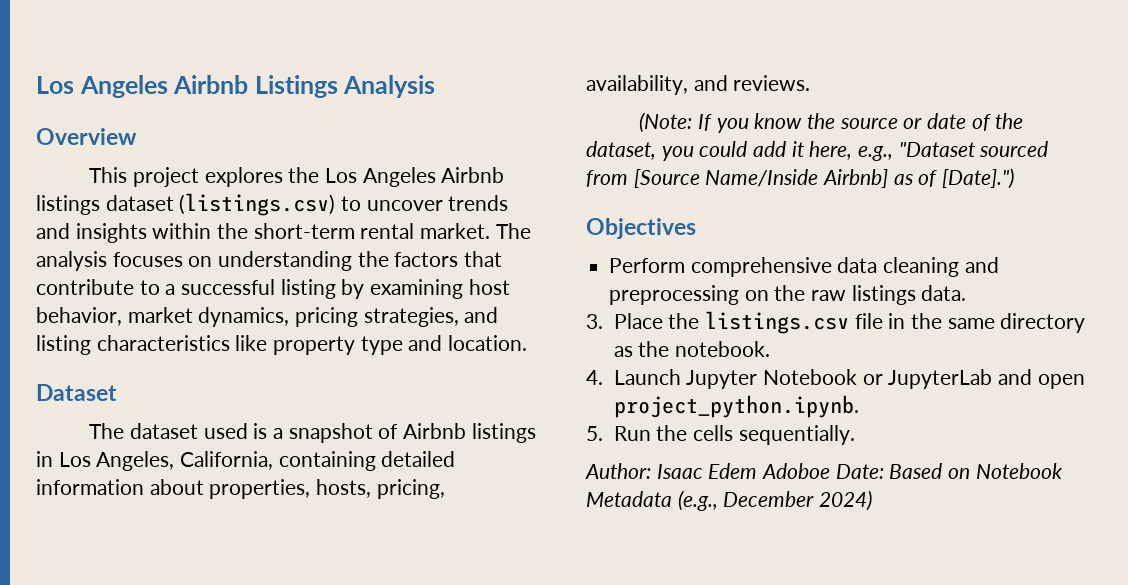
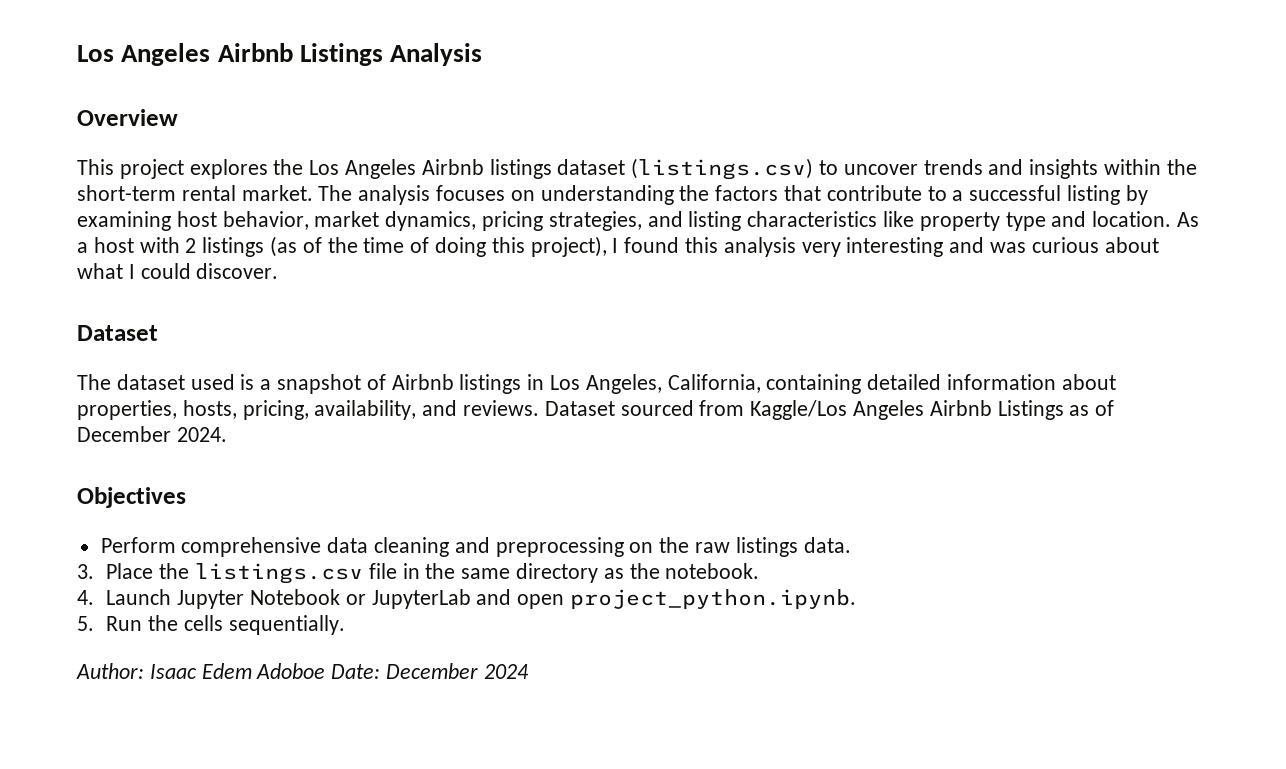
(528, 343) none -> [1177,212,1200,227] [77,236,1159,257] [77,263,279,279] As a host with 2 listings (as of the time of doing this project), I found this analysis very interesting and was curious about what I could discover.
[639,112,1024,133] [586,141,1049,161] [586,168,1015,189] // (Note: If you know the source or date of the dataset, you could add it here, e.g., "Dataset sourced from [Source Name/Inside Airbnb] as of [Date].") -> [544,400,1115,420] [77,426,227,442] Dataset sourced from Kaggle/Los Angeles Airbnb Listings as of December 2024.
[889,463,1063,479] [586,490,873,511] Based on Notebook Metadata (e.g., December 2024) -> [386,663,529,679] December 2024

